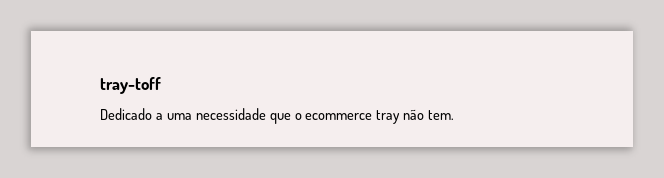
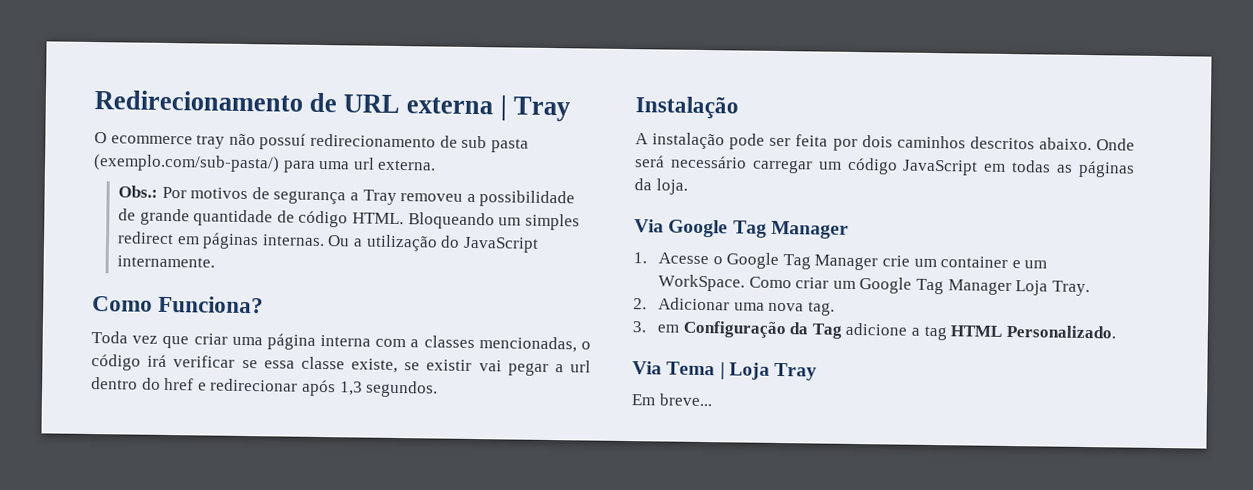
[100,77,161,94] [100,108,455,124] tray-toff // Dedicado a uma necessidade que o ecommerce tray não tem. -> [94,90,570,122] [94,132,529,153] [93,154,437,173] [118,185,576,208] [118,208,580,231] [117,231,539,253] [117,255,216,268] [92,295,265,314] [91,331,591,353] [91,354,591,376] [91,377,439,398] [635,96,739,120] [635,132,1135,152] [635,155,1135,178] [634,178,688,195] [634,219,849,239] [633,252,1048,271] [658,274,1090,297] [633,297,835,316] [632,320,1116,341] [632,361,818,381] [631,393,713,407] Redirecionamento de URL externa | Tray // O ecommerce tray não possuí redirecionamento de sub pasta (exemplo.com/sub-pasta/) para uma url externa. // Obs.: Por motivos de segurança a Tray removeu a possibilidade de grande quantidade de código HTML. Bloqueando um simples redirect em páginas internas. Ou a utilização do JavaScript internamente. // Como Funciona? // Toda vez que criar uma página interna com a classes mencionadas, o código irá verificar se essa classe existe, se existir vai pegar a url dentro do href e redirecionar após 1,3 segundos. // Instalação // A instalação pode ser feita por dois caminhos descritos abaixo. Onde será necessário carregar um código JavaScript em todas as páginas da loja. // Via Google Tag Manager // 1. Acesse o Google Tag Manager crie um container e um WorkSpace. Como criar um Google Tag Manager Loja Tray. // 2. Adicionar uma nova tag. // 3. em Configuração da Tag adicione a tag HTML Personalizado. // Via Tema | Loja Tray // Em breve...

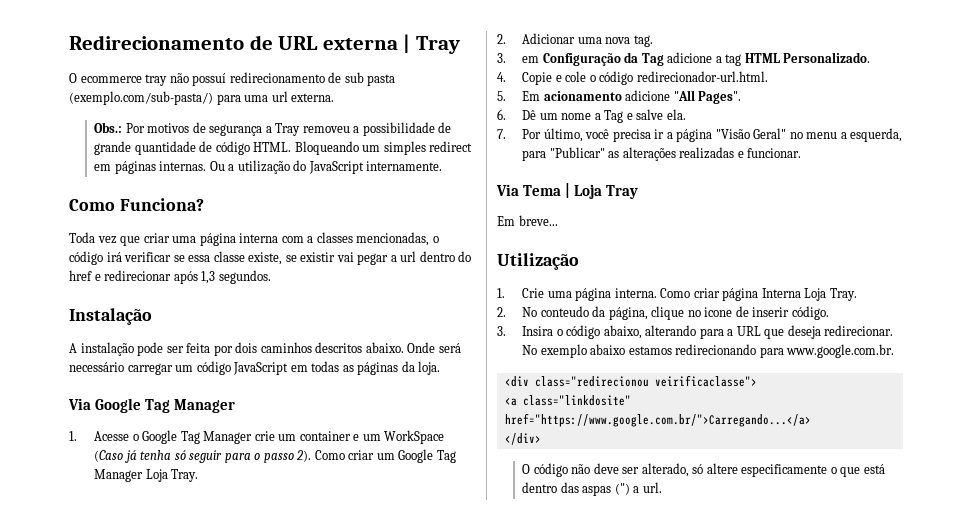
[658,274,746,292] WorkSpace. -> [384,430,445,444] [94,450,312,463] WorkSpace (Caso já tenha só seguir para o passo 2).
(1116, 331) none -> [497,71,768,85] [497,90,742,104] [497,109,686,123] [497,128,903,142] [522,147,802,161] // 4. Copie e cole o código redirecionador-url.html. // 5. Em acionamento adicione "All Pages". // 6. Dê um nome a Tag e salve ela. // 7. Por último, você precisa ir a página "Visão Geral" no menu a esquerda, para "Publicar" as alterações realizadas e funcionar.
(713, 400) none -> [497,253,579,270] [497,288,857,301] [497,306,829,320] [497,325,894,339] [522,344,895,358] [504,375,757,387] [504,395,631,406] [504,413,811,427] [504,433,541,445] [522,463,885,477] [522,482,662,496] // Utilização // 1. Crie uma página interna. Como criar página Interna Loja Tray. // 2. No conteudo da página, clique no icone de inserir código. // 3. Insira o código abaixo, alterando para a URL que deseja redirecionar. No exemplo abaixo estamos redirecionando para www.google.com.br. // <div class="redirecionou veirificaclasse"> // <a class="linkdosite" href="https://www.google.com.br/">Carregando...</a> // </div> // O código não deve ser alterado, só altere especificamente o que está dentro das aspas (") a url.

